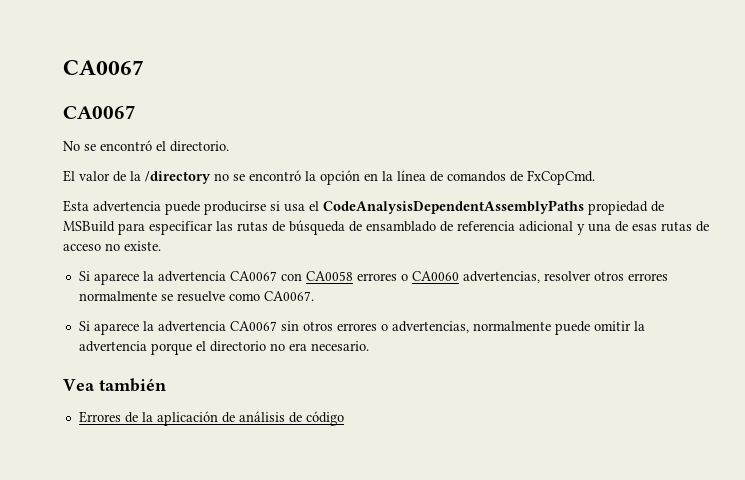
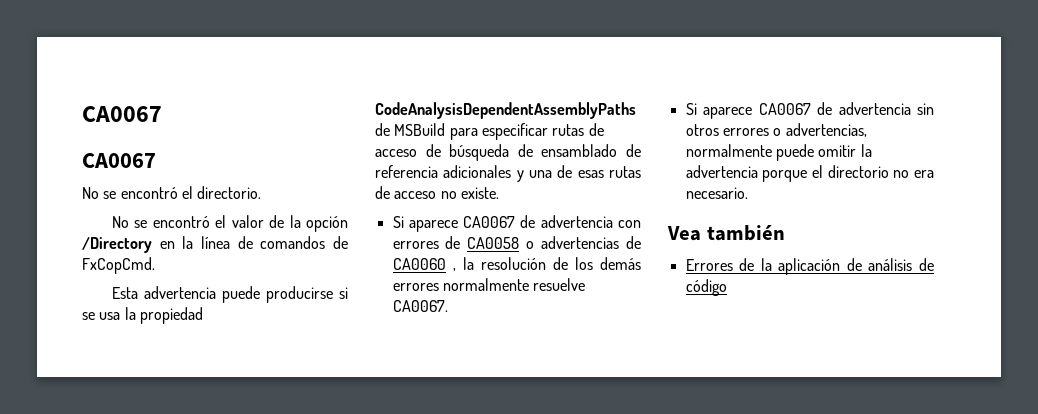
[63,170,360,185] El valor de la /directory no se encontró la opción -> [111,215,348,232] [82,237,152,253] No se encontró el valor de la opción /Directory
[284,200,648,215] usa el CodeAnalysisDependentAssemblyPaths propiedad -> [82,307,203,324] [375,102,636,119] se usa la propiedad CodeAnalysisDependentAssemblyPaths
[216,221,285,232] las rutas de -> [552,123,604,136] [375,144,441,157] rutas de acceso de
[519,221,573,232] adicional -> [443,165,512,178] adicionales
[142,271,668,283] [78,291,260,302] la advertencia CA0067 con CA0058 errores o CA0060 advertencias, resolver otros errores normalmente se resuelve como -> [463,215,641,228] [392,236,641,249] [392,257,641,271] [392,278,586,291] CA0067 de advertencia con errores de CA0058 o advertencias de CA0060 , la resolución de los demás errores normalmente resuelve
[142,321,277,332] la advertencia CA0067 -> [758,102,911,115] CA0067 de advertencia

